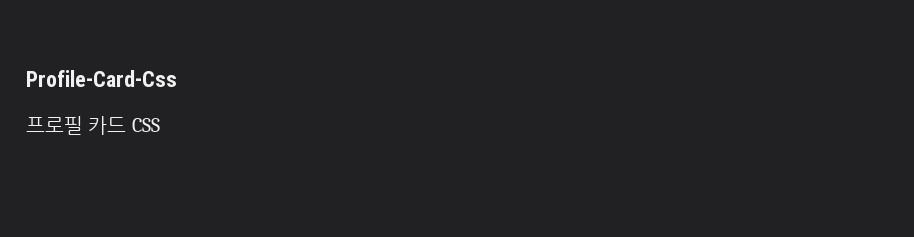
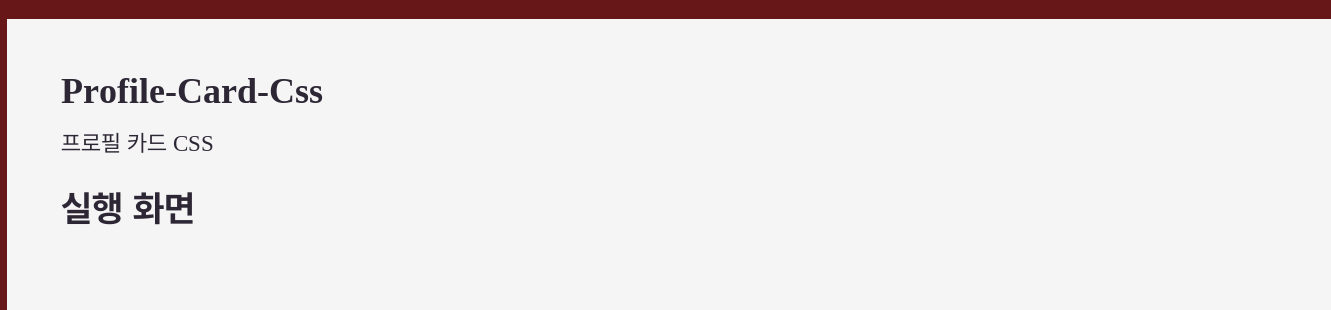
(160, 125) none -> [61,192,195,225] // 실행 화면

